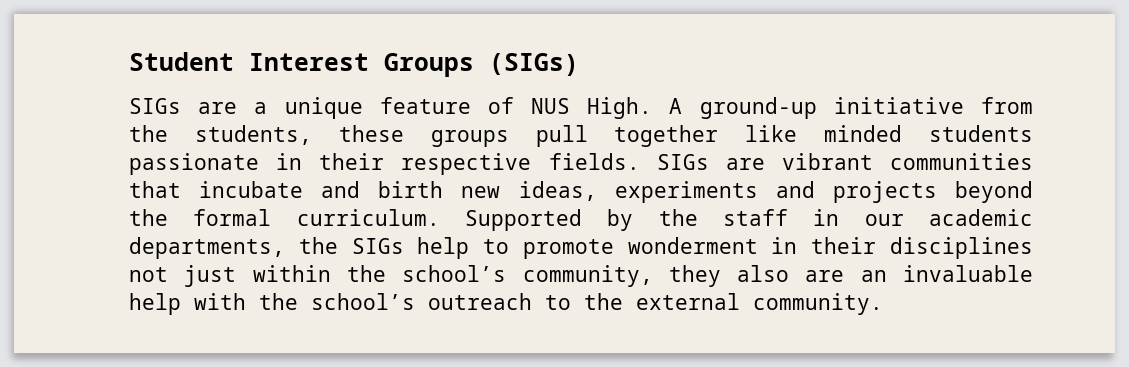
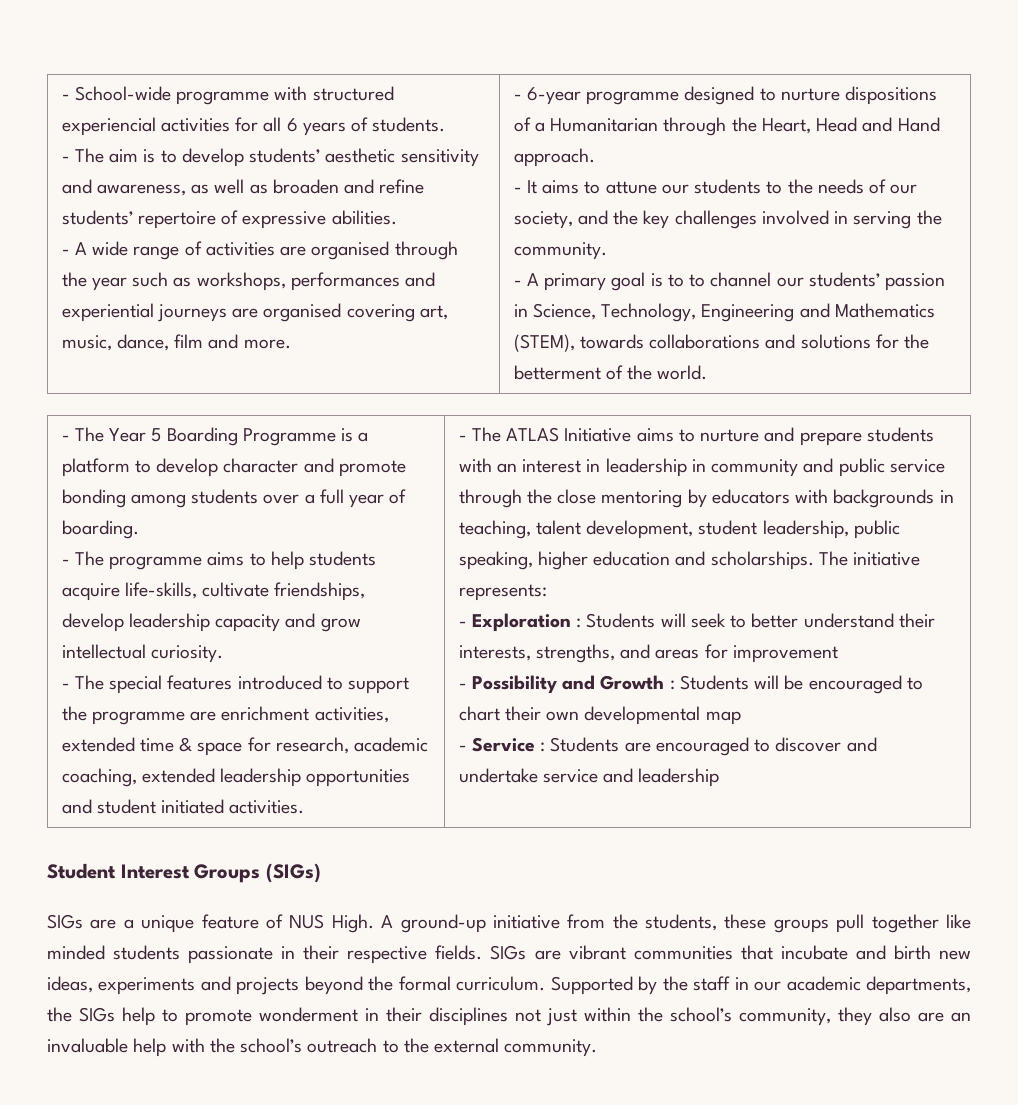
(129, 61) none -> [61,86,394,105] [61,117,446,136] [61,148,479,167] [61,179,425,196] [61,210,397,229] [61,241,458,260] [61,272,436,291] [61,303,448,322] [61,334,291,351] [513,86,938,105] [513,117,940,136] [513,148,595,167] [513,179,918,194] [513,210,942,229] [513,242,607,260] [513,272,946,291] [513,303,935,322] [513,334,930,352] [513,365,708,380] [61,427,369,446] [61,458,406,477] [61,489,407,508] [61,520,139,539] [61,551,377,570] [61,582,366,601] [61,613,361,632] [61,644,223,663] [61,675,410,694] [61,706,389,725] [61,737,429,756] [61,768,411,787] [61,799,305,814] [458,427,934,446] [458,458,945,477] [458,489,954,508] [458,520,900,539] [458,551,921,570] [458,584,547,601] [458,613,935,632] [458,644,838,663] [458,675,923,694] [458,706,741,725] [458,737,877,756] [458,768,720,787] - School-wide programme with structured experiencial activities for all 6 years of students. // - The aim is to develop students’ aesthetic sensitivity and awareness, as well as broaden and refine students’ repertoire of expressive abilities. // - A wide range of activities are organised through the year such as workshops, performances and experiential journeys are organised covering art, music, dance, film and more. | - 6-year programme designed to nurture dispositions of a Humanitarian through the Heart, Head and Hand approach. // - It aims to attune our students to the needs of our society, and the key challenges involved in serving the community. // - A primary goal is to to channel our students’ passion in Science, Technology, Engineering and Mathematics (STEM), towards collaborations and solutions for the betterment of the world. // - The Year 5 Boarding Programme is a platform to develop character and promote bonding among students over a full year of boarding. // - The programme aims to help students acquire life-skills, cultivate friendships, develop leadership capacity and grow intellectual curiosity. // - The special features introduced to support the programme are enrichment activities, extended time & space for research, academic coaching, extended leadership opportunities and student initiated activities. | - The ATLAS Initiative aims to nurture and prepare students with an interest in leadership in community and public service through the close mentoring by educators with backgrounds in teaching, talent development, student leadership, public speaking, higher education and scholarships. The initiative represents: // - Exploration : Students will seek to better understand their interests, strengths, and areas for improvement // - Possibility and Growth : Students will be encouraged to chart their own developmental map // - Service : Students are encouraged to discover and undertake service and leadership //

